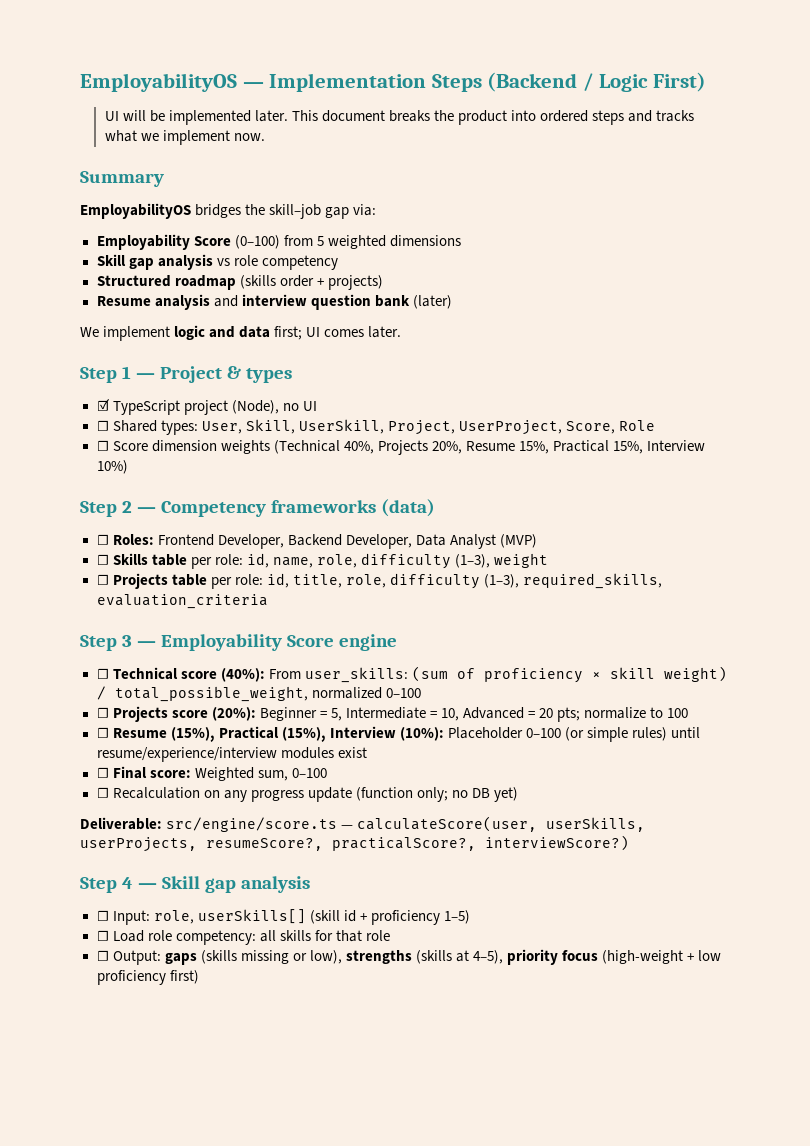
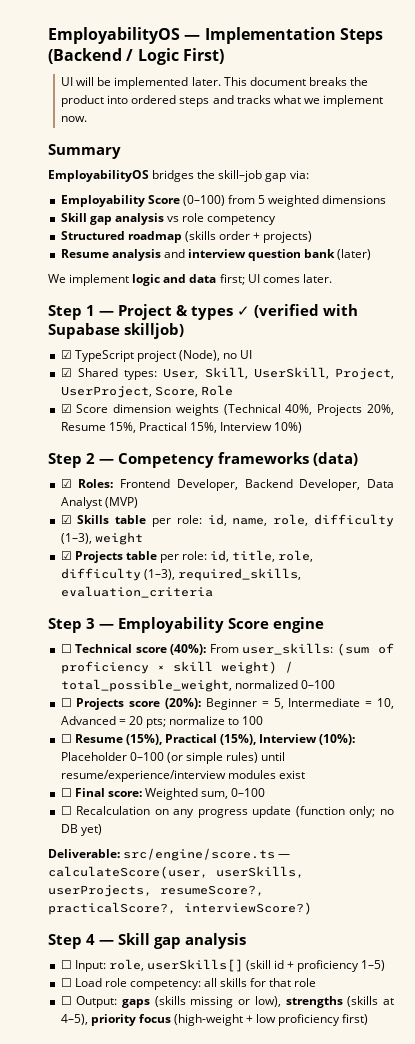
(292, 375) none -> [237,304,358,318] [48,323,184,339] ✓ (verified with Supabase skilljob)
[96,420,109,431] ☐ -> [60,368,72,377] ☑
[96,440,109,451] ☐ -> [60,404,72,413] ☑
[96,534,109,545] ☐ -> [60,479,72,488] ☑
[96,554,109,565] ☐ -> [60,515,72,524] ☑
[96,574,109,585] ☐ -> [60,551,72,560] ☑

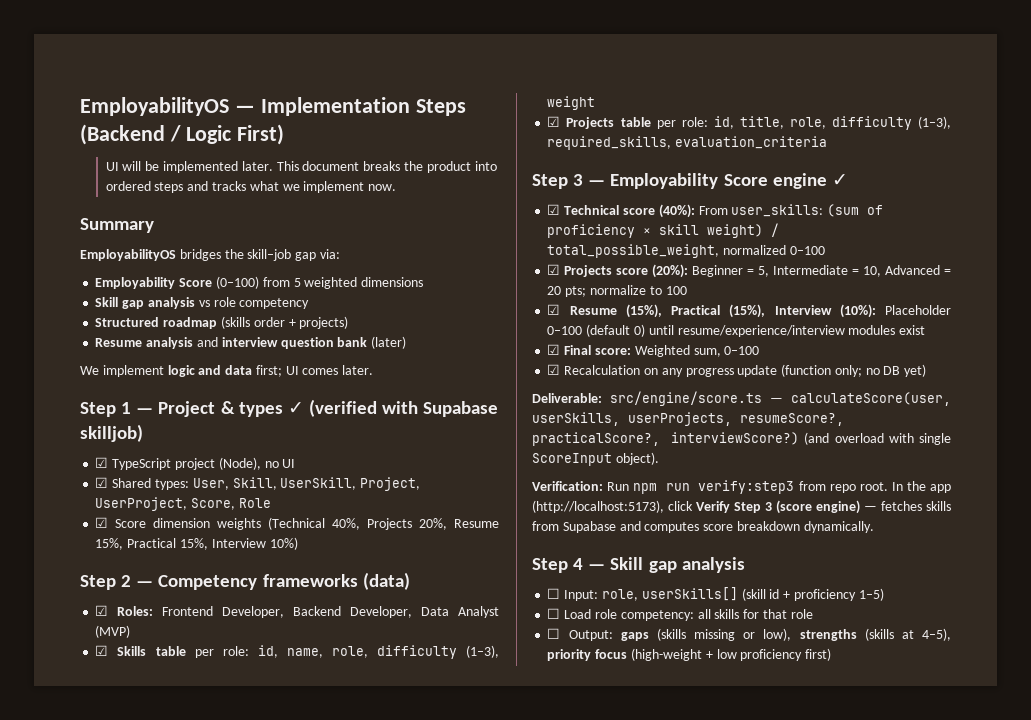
[60,644,72,653] // ☐ -> [831,174,848,186] [547,204,561,215] ✓ // ☑
[60,698,72,707] ☐ -> [547,264,561,275] ☑
[60,734,72,743] ☐ -> [547,304,561,315] ☑
[166,752,259,764] (or simple rules) -> [586,324,645,337] (default 0)
[60,788,72,797] ☐ -> [547,344,561,355] ☑
[60,806,72,815] ☐ -> [547,364,561,375] ☑
(312, 908) none -> [804,432,951,445] [532,452,659,466] [532,480,952,494] [532,500,951,514] [532,521,874,533] (and overload with single ScoreInput object). // Verification: Run npm run verify:step3 from repo root. In the app (http://localhost:5173), click Verify Step 3 (score engine) — fetches skills from Supabase and computes score breakdown dynamically.

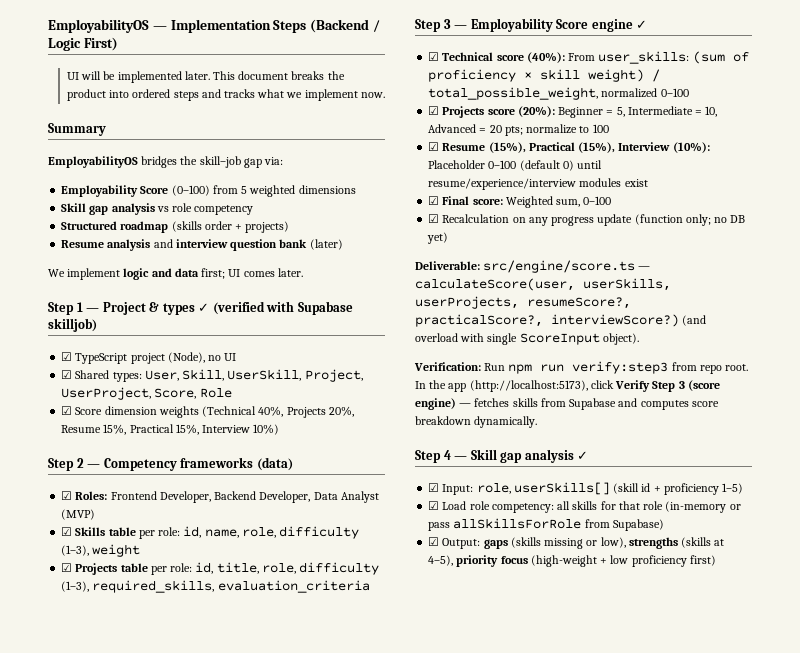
[547,588,561,599] // ☐ -> [577,451,589,460] [428,483,440,492] ✓ // ☑
[547,608,561,619] ☐ -> [428,501,440,510] ☑
[547,628,561,639] // ☐ -> [665,501,741,513] [428,518,664,531] [428,537,440,546] (in-memory or pass allSkillsForRole from Supabase) // ☑

